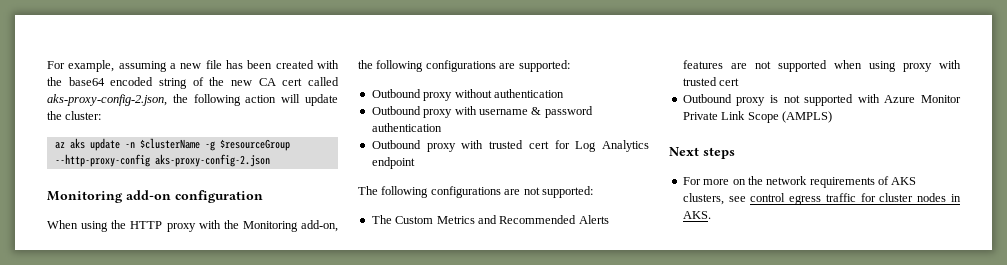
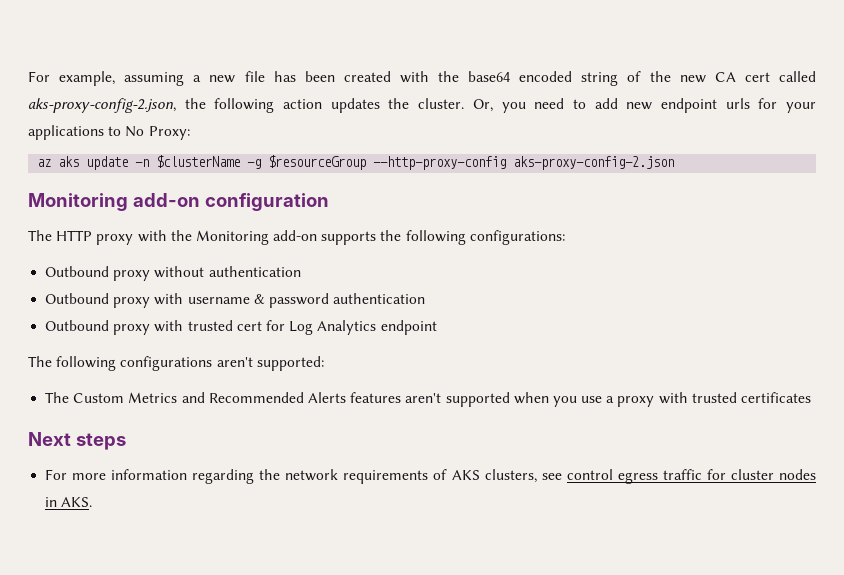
[281,94,339,106] [47,111,102,120] will update the cluster: -> [330,98,816,113] [28,125,190,140] updates the cluster. Or, you need to add new endpoint urls for your applications to No Proxy:
[47,220,127,232] When using the -> [28,230,52,241] The
[301,220,338,232] [358,60,570,72] add-on, the following configurations are supported: -> [273,230,565,245] add-on supports the following configurations:
[504,187,540,195] are not -> [216,357,253,367] aren't
[730,60,961,72] [682,77,740,86] [682,94,961,106] [682,111,832,123] are not supported when using proxy with trusted cert // Outbound proxy is not supported with Azure Monitor Private Link Scope (AMPLS) -> [405,392,812,407] aren't supported when you use a proxy with trusted certificates
[732,179,746,185] on -> [111,469,255,484] information regarding

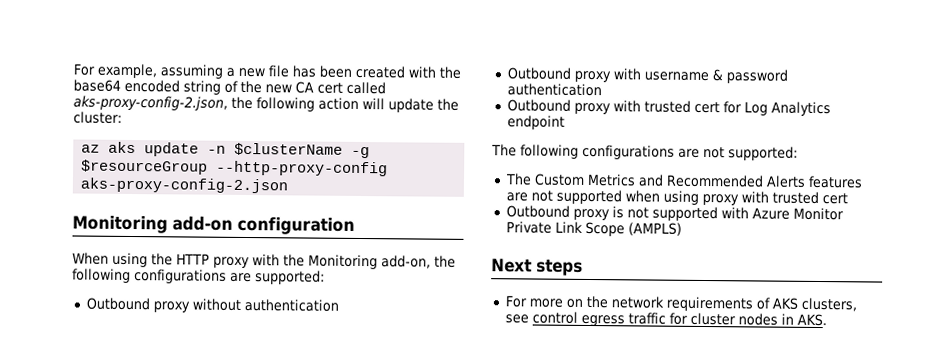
[330,98,816,113] [28,125,190,140] updates the cluster. Or, you need to add new endpoint urls for your applications to No Proxy: -> [362,98,459,113] [73,111,122,124] will update the cluster:
[28,230,52,241] The -> [72,252,173,268] When using the
[273,230,565,245] add-on supports the following configurations: -> [381,255,456,269] [72,268,325,285] add-on, the following configurations are supported:
[216,357,253,367] aren't -> [678,146,725,159] are not
[405,392,812,407] aren't supported when you use a proxy with trusted certificates -> [505,189,848,206] [505,205,844,222] [505,221,682,237] are not supported when using proxy with trusted cert // Outbound proxy is not supported with Azure Monitor Private Link Scope (AMPLS)
[111,469,255,484] information regarding -> [565,298,583,308] on

